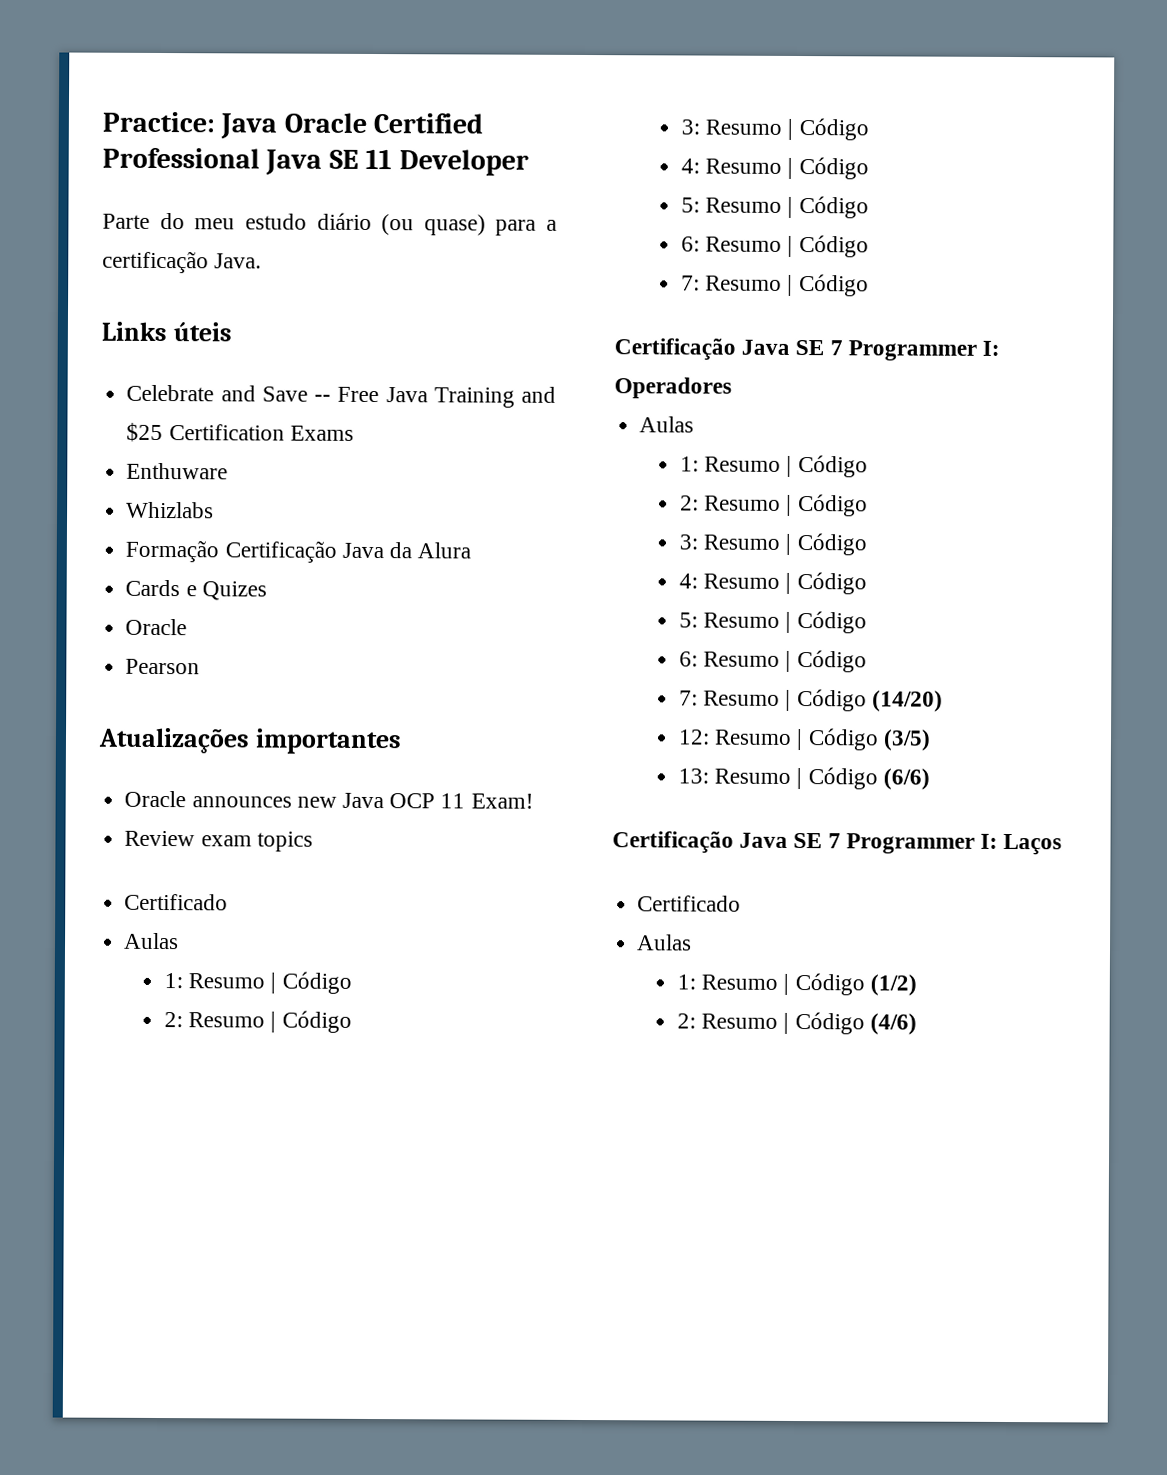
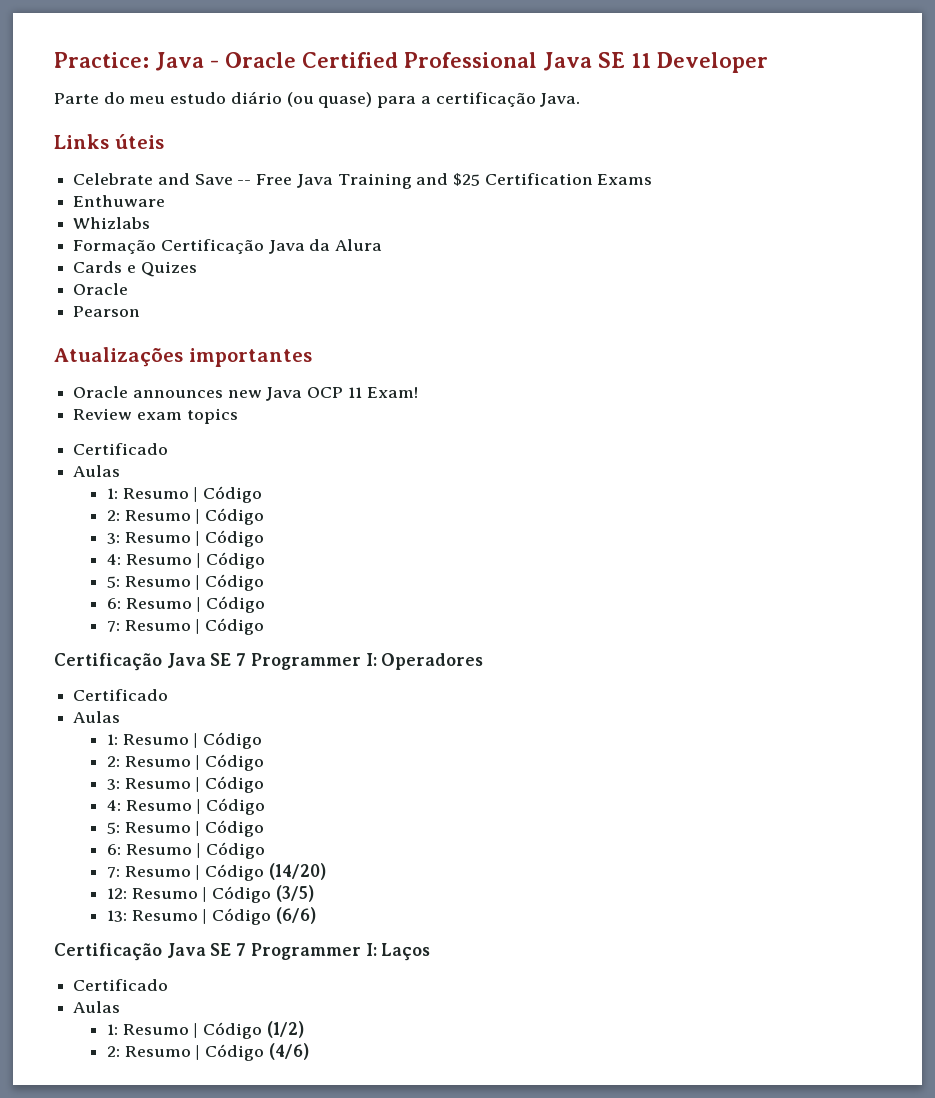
(278, 126) none -> [210,60,219,68] -
(732, 388) none -> [73,689,169,701] // Certificado

